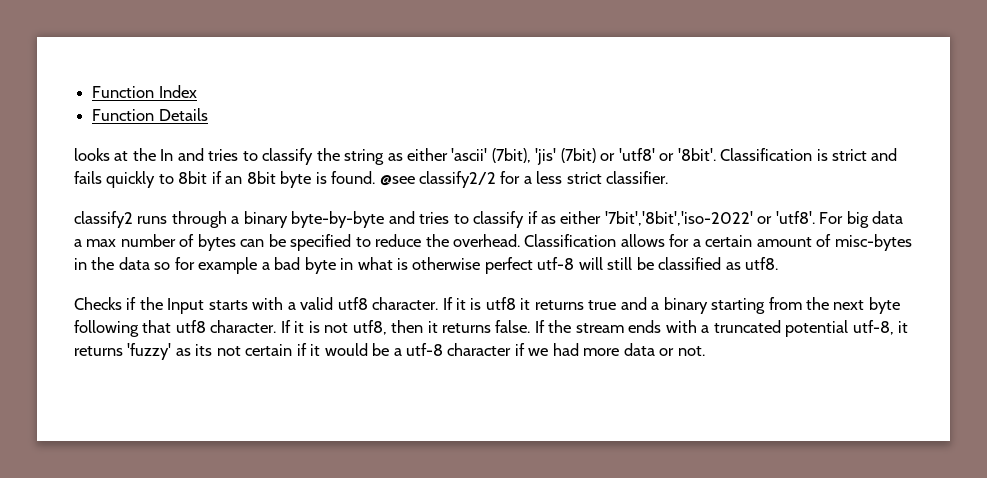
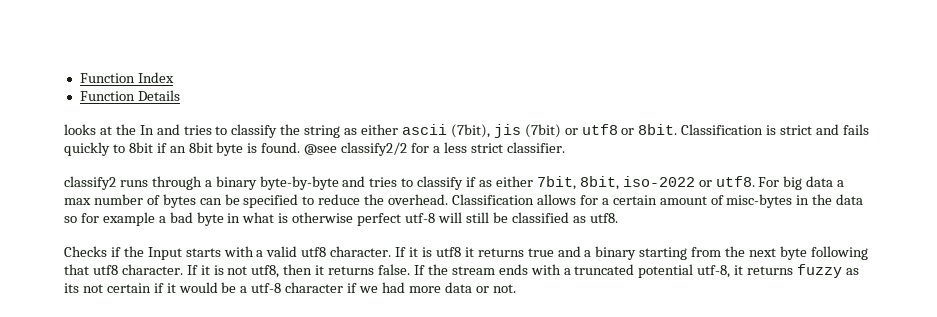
[451,148,716,165] 'ascii' (7bit), 'jis' (7bit) or 'utf8' or '8bit'. -> [401,124,678,138] ascii (7bit), jis (7bit) or utf8 or 8bit.
[604,211,815,226] '7bit','8bit','iso-2022' or 'utf8'. -> [536,176,755,190] 7bit, 8bit, iso-2022 or utf8.
[127,343,172,360] 'fuzzy' -> [797,264,843,278] fuzzy

